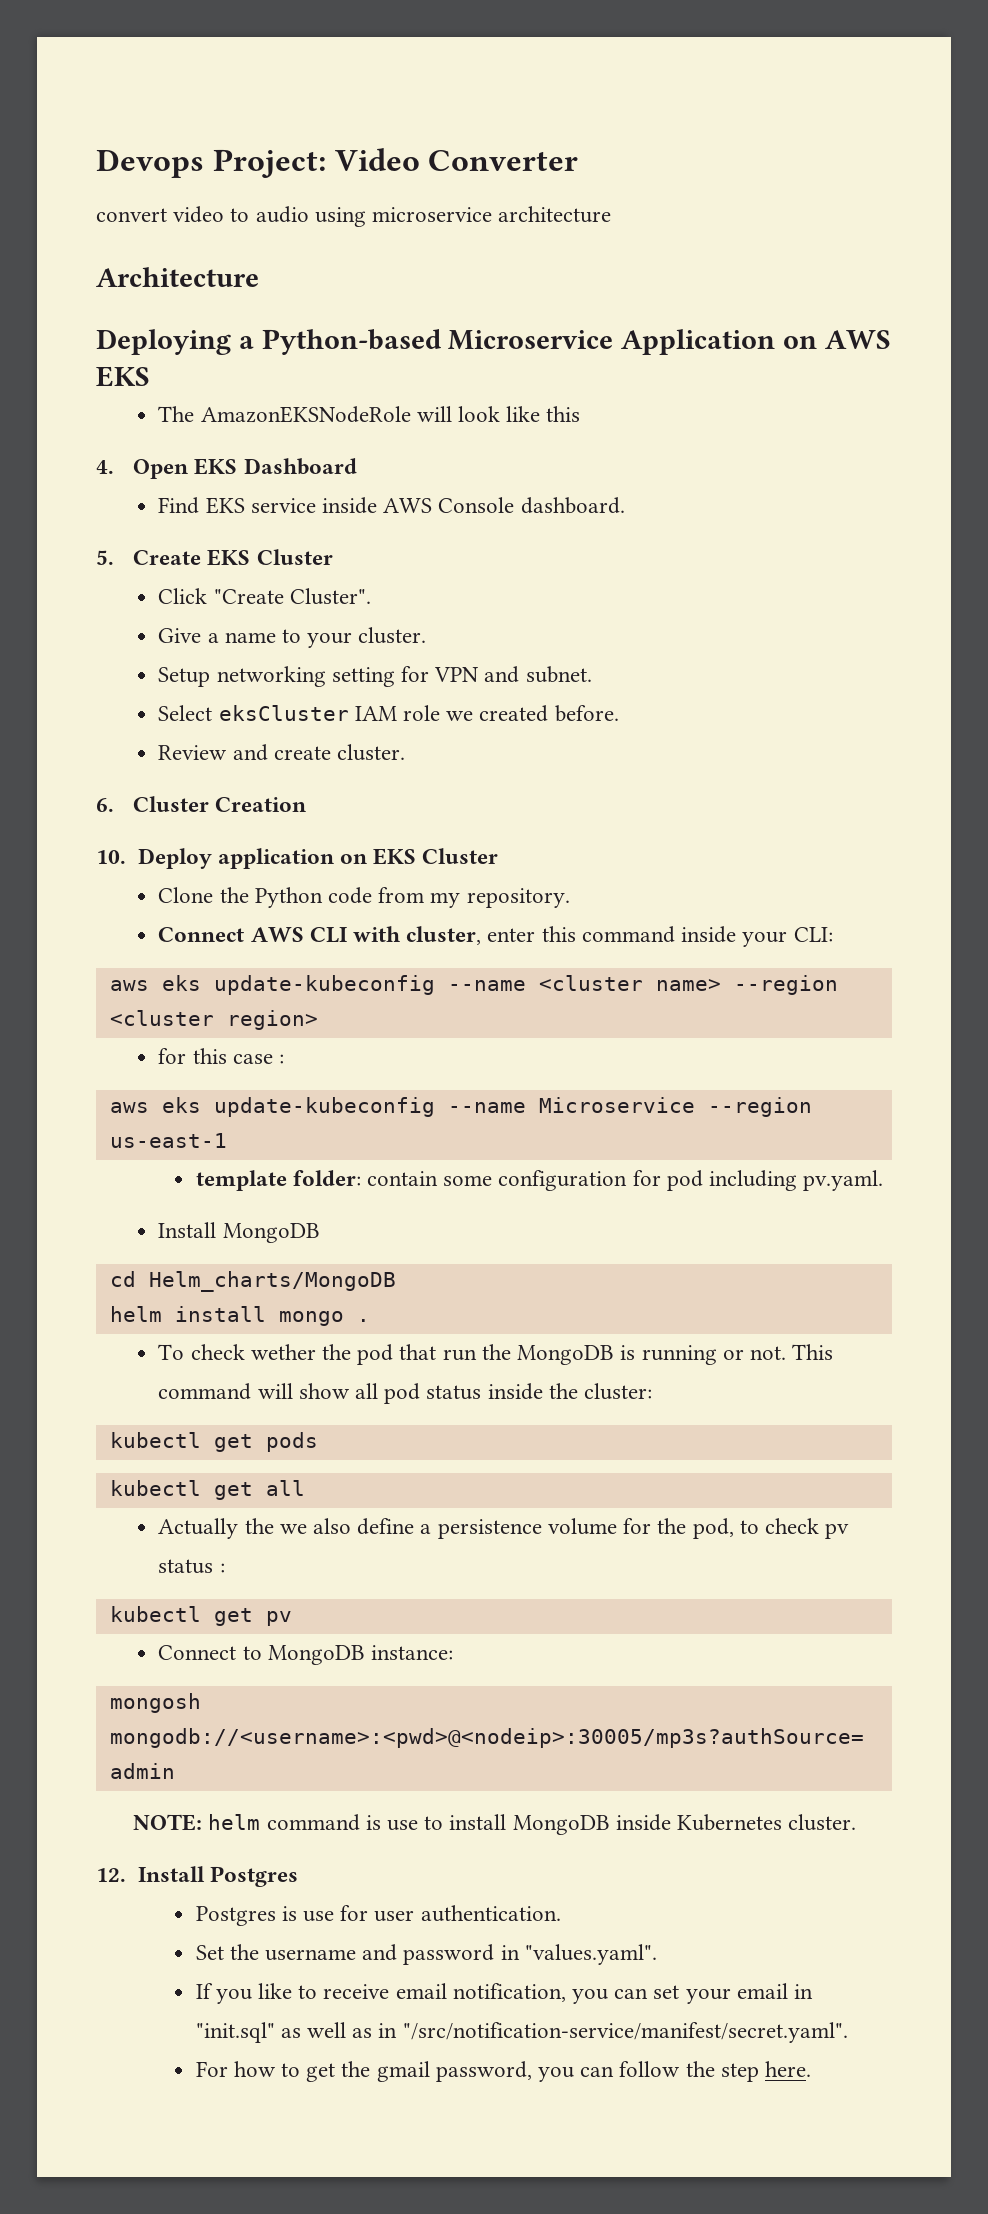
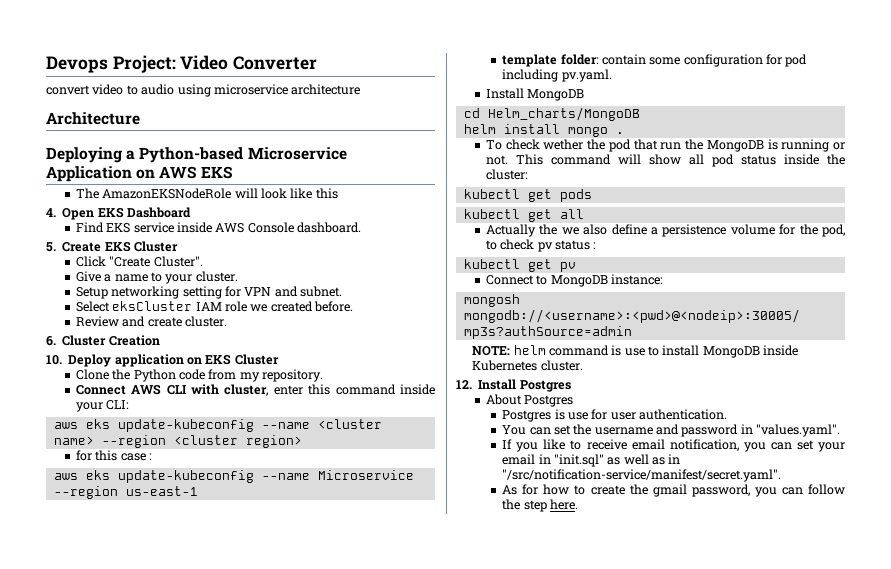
(298, 1876) none -> [485,394,574,407] // About Postgres
[195,1945,224,1960] Set -> [502,425,571,435] You can set
[195,2061,228,2077] For -> [502,484,539,495] As for
[306,2063,336,2082] get -> [590,485,625,495] create

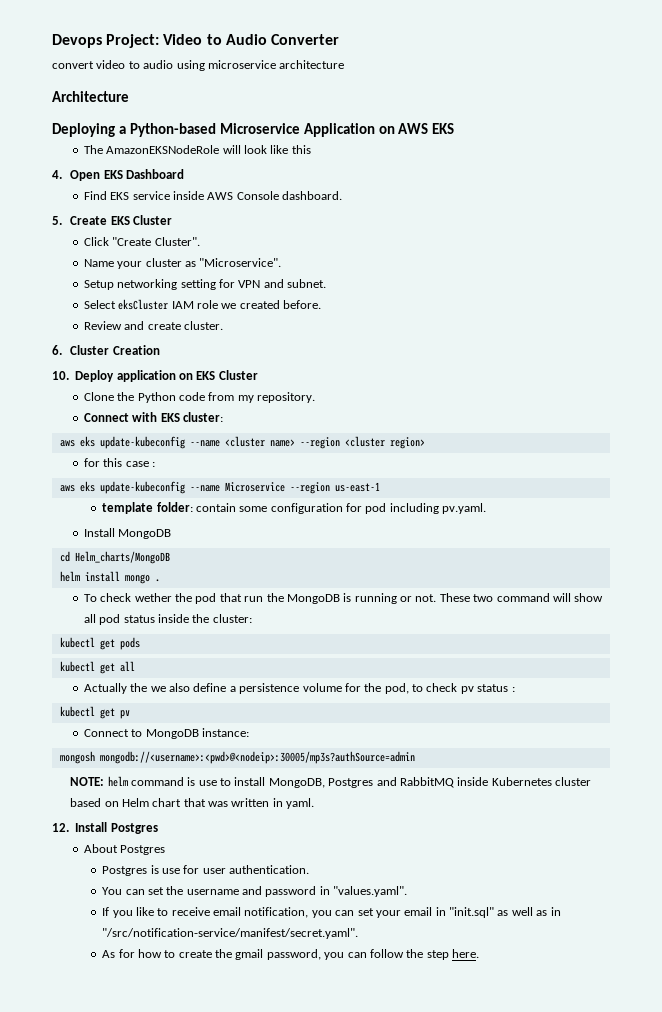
(229, 62) none -> [206,34,267,45] to Audio
[75,271,238,284] Give a name to your cluster. -> [83,258,282,269] Name your cluster as "Microservice".
[131,384,435,396] [75,400,130,412] AWS CLI with cluster, enter this command inside your CLI: -> [132,412,224,422] with EKS cluster:
[515,154,543,165] This -> [439,593,494,602] These two
[702,345,799,358] [472,360,583,371] MongoDB inside Kubernetes cluster. -> [268,777,592,788] [70,798,315,809] MongoDB, Postgres and RabbitMQ inside Kubernetes cluster based on Helm chart that was written in yaml.

